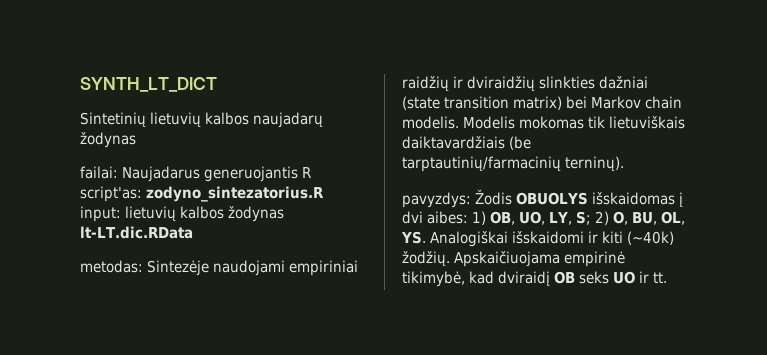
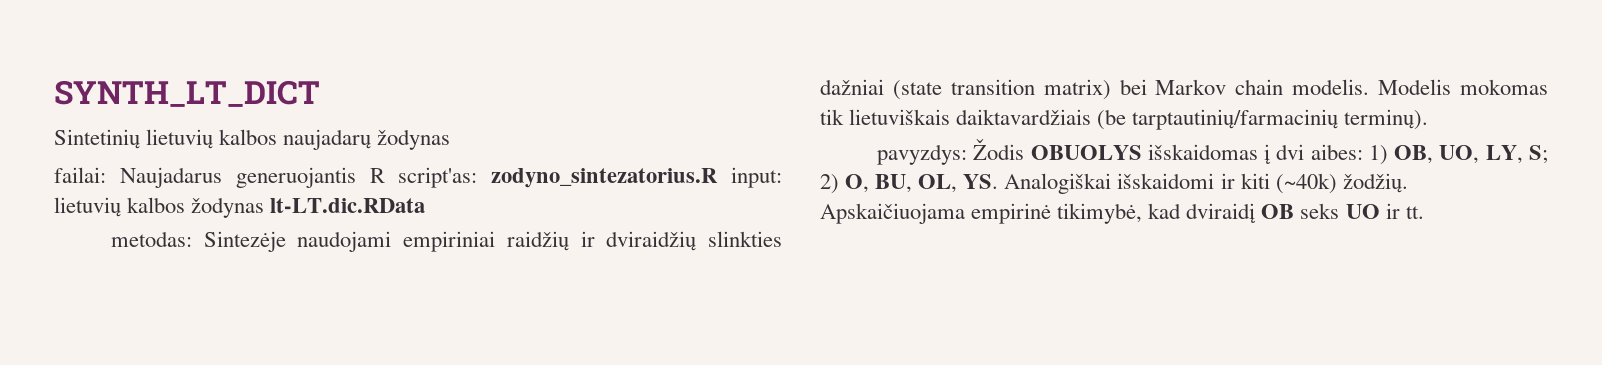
[565,156,625,171] terninų). -> [1344,109,1429,130] terminų).

